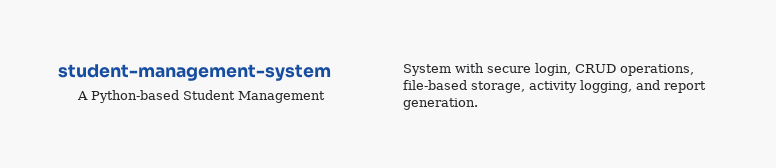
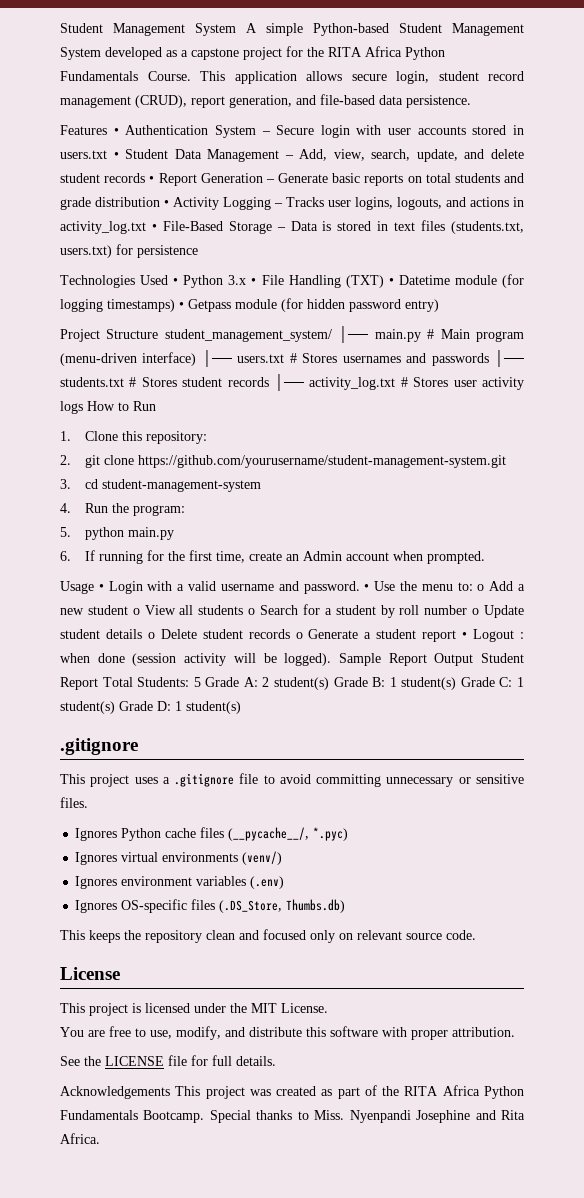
[58,64,331,81] [76,90,325,103] [403,63,694,76] [403,80,706,93] [403,98,478,110] student-management-system // A Python-based Student Management System with secure login, CRUD operations, file-based storage, activity logging, and report generation. -> [60,23,524,36] [60,46,445,60] [60,71,524,84] [60,94,471,108] [60,125,524,138] [60,149,524,162] [60,173,525,186] [60,197,524,210] [60,220,525,234] [60,244,198,258] [60,274,524,288] [60,298,439,312] [60,326,525,343] [60,350,525,367] [60,374,524,391] [60,401,156,414] [60,431,207,444] [60,455,506,468] [60,479,261,492] [60,503,185,516] [60,527,174,540] [60,550,485,564] [60,581,525,594] [60,604,525,618] [60,629,524,642] [60,653,524,666] [60,677,524,690] [60,701,241,714] [60,738,138,755] [60,773,524,787] [60,797,88,808] [75,827,349,841] [75,851,283,865] [75,876,285,889] [75,899,346,913] [60,929,476,943] [60,967,120,980] [60,1003,328,1016] [60,1026,515,1040] [60,1055,276,1066] [60,1085,524,1099] [60,1110,526,1123] [60,1133,100,1144] Student Management System A simple Python-based Student Management System developed as a capstone project for the RITA Africa Python Fundamentals Course. This application allows secure login, student record management (CRUD), report generation, and file-based data persistence. // Features • Authentication System – Secure login with user accounts stored in users.txt • Student Data Management – Add, view, search, update, and delete student records • Report Generation – Generate basic reports on total students and grade distribution • Activity Logging – Tracks user logins, logouts, and actions in activity_log.txt • File-Based Storage – Data is stored in text files (students.txt, users.txt) for persistence // Technologies Used • Python 3.x • File Handling (TXT) • Datetime module (for logging timestamps) • Getpass module (for hidden password entry) // Project Structure student_management_system/ │── main.py # Main program (menu-driven interface) │── users.txt # Stores usernames and passwords │── students.txt # Stores student records │── activity_log.txt # Stores user activity logs How to Run // 1. Clone this repository: // 2. git clone https://github.com/yourusername/student-management-system.git // 3. cd student-management-system // 4. Run the program: // 5. python main.py // 6. If running for the first time, create an Admin account when prompted. // Usage • Login with a valid username and password. • Use the menu to: o Add a new student o View all students o Search for a student by roll number o Update student details o Delete student records o Generate a student report • Logout : when done (session activity will be logged). Sample Report Output Student Report Total Students: 5 Grade A: 2 student(s) Grade B: 1 student(s) Grade C: 1 student(s) Grade D: 1 student(s) // .gitignore // This project uses a .gitignore file to avoid committing unnecessary or sensitive files. // Ignores Python cache files (__pycache__/, *.pyc) // Ignores virtual environments (venv/) // Ignores environment variables (.env) // Ignores OS-specific files (.DS_Store, Thumbs.db) // This keeps the repository clean and focused only on relevant source code. // License // This project is licensed under the MIT License. // You are free to use, modify, and distribute this software with proper attribution. // See the LICENSE file for full details. // Acknowledgements This project was created as part of the RITA Africa Python Fundamentals Bootcamp. Special thanks to Miss. Nyenpandi Josephine and Rita Africa.

